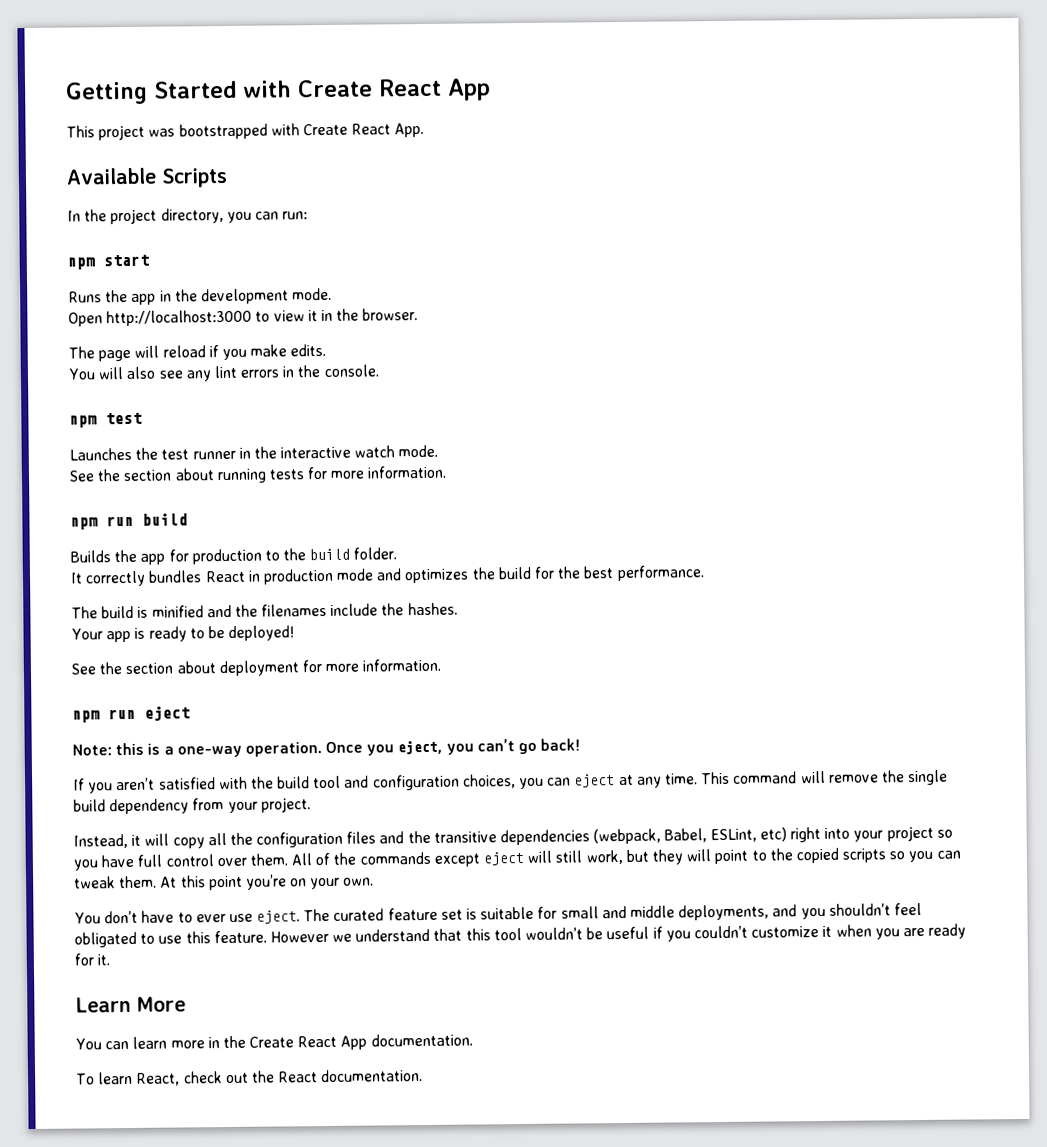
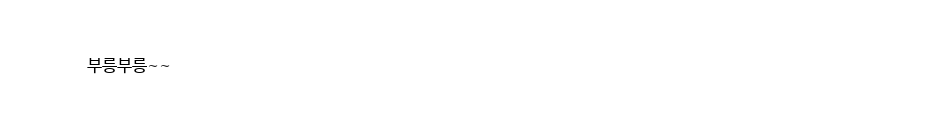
[66,78,491,105] [66,122,425,141] [66,167,228,188] [67,208,309,225] [67,254,149,270] [68,287,333,305] [68,308,419,327] [68,343,327,362] [68,364,379,382] [69,412,142,428] [69,444,439,461] [69,465,448,484] [70,513,188,530] [70,547,398,565] [70,565,705,587] [71,602,458,619] [71,625,295,643] [71,658,442,677] [72,705,190,723] [72,738,581,758] [73,769,949,794] [73,797,311,815] [73,825,953,849] [73,847,961,871] [74,874,375,891] [74,902,922,924] [74,923,967,948] [74,953,111,966] [75,996,186,1013] [75,1033,473,1050] [76,1069,424,1086] Getting Started with Create React App // This project was bootstrapped with Create React App. // Available Scripts // In the project directory, you can run: // npm start // Runs the app in the development mode. // Open http://localhost:3000 to view it in the browser. // The page will reload if you make edits. // You will also see any lint errors in the console. // npm test // Launches the test runner in the interactive watch mode. // See the section about running tests for more information. // npm run build // Builds the app for production to the build folder. // It correctly bundles React in production mode and optimizes the build for the best performance. // The build is minified and the filenames include the hashes. // Your app is ready to be deployed! // See the section about deployment for more information. // npm run eject // Note: this is a one-way operation. Once you eject, you can’t go back! // If you aren’t satisfied with the build tool and configuration choices, you can eject at any time. This command will remove the single build dependency from your project. // Instead, it will copy all the configuration files and the transitive dependencies (webpack, Babel, ESLint, etc) right into your project so you have full control over them. All of the commands except eject will still work, but they will point to the copied scripts so you can tweak them. At this point you’re on your own. // You don’t have to ever use eject. The curated feature set is suitable for small and middle deployments, and you shouldn’t feel obligated to use this feature. However we understand that this tool wouldn’t be useful if you couldn’t customize it when you are ready for it. // Learn More // You can learn more in the Create React App documentation. // To learn React, check out the React documentation. -> [87,58,171,74] 부릉부릉~~

